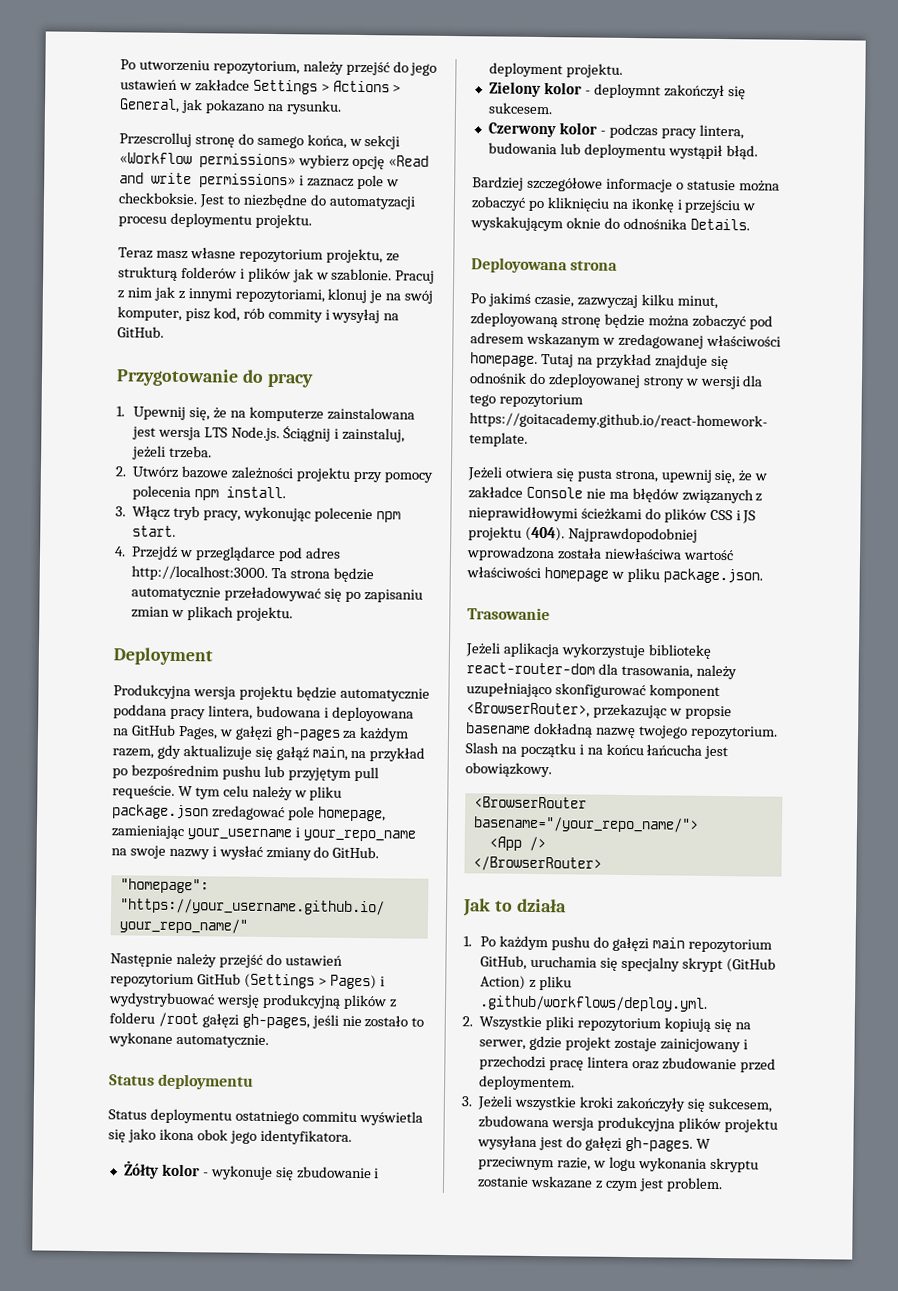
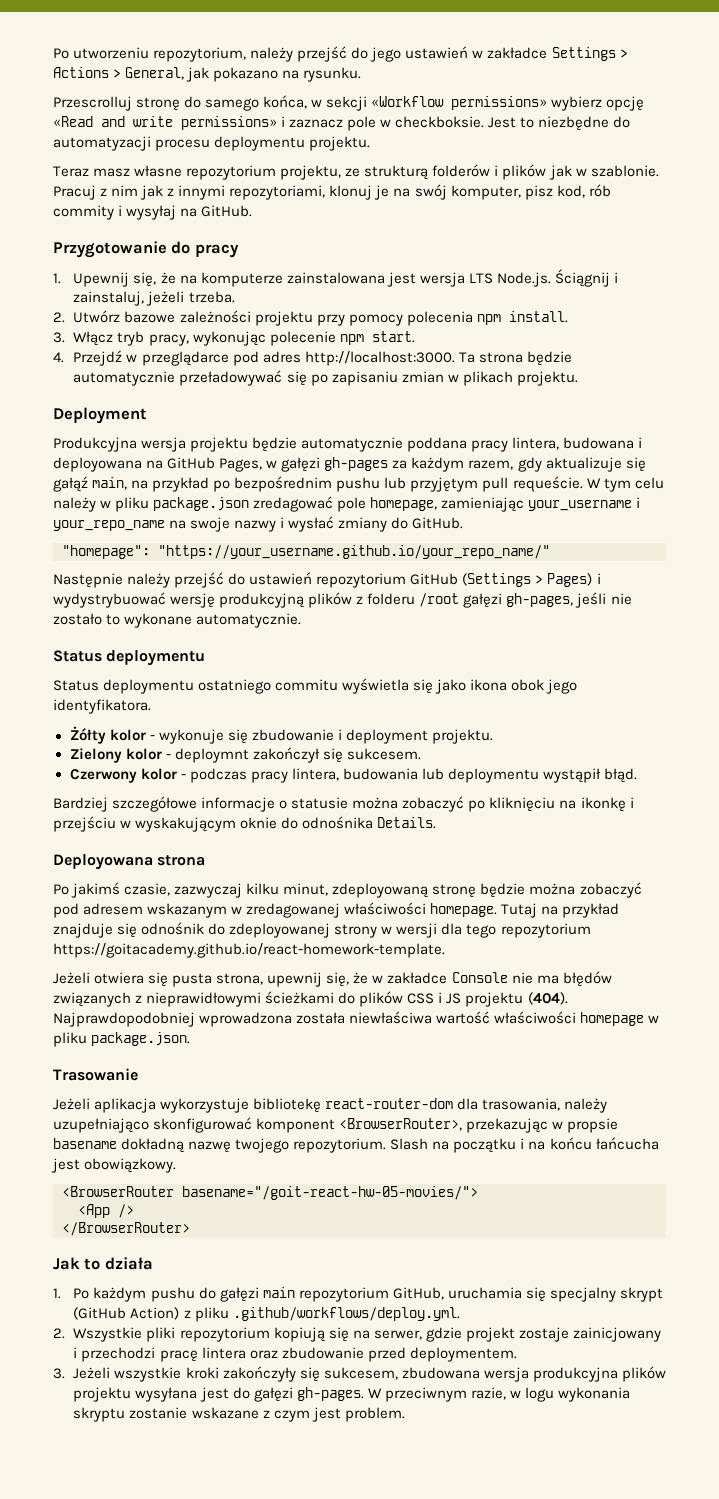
[472,816,699,833] basename="/your_repo_name/"> -> [182,1186,478,1200] basename="/goit-react-hw-05-movies/">

